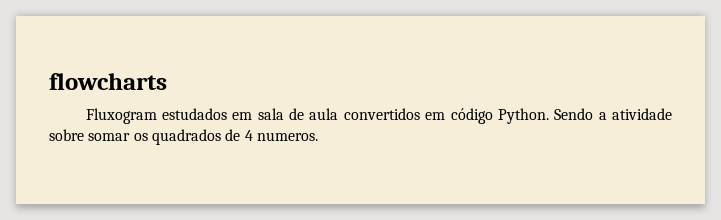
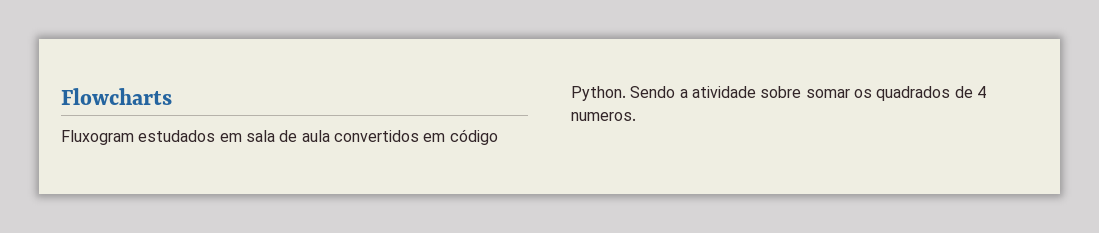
[49,73,167,90] flowcharts -> [61,88,172,105] Flowcharts

